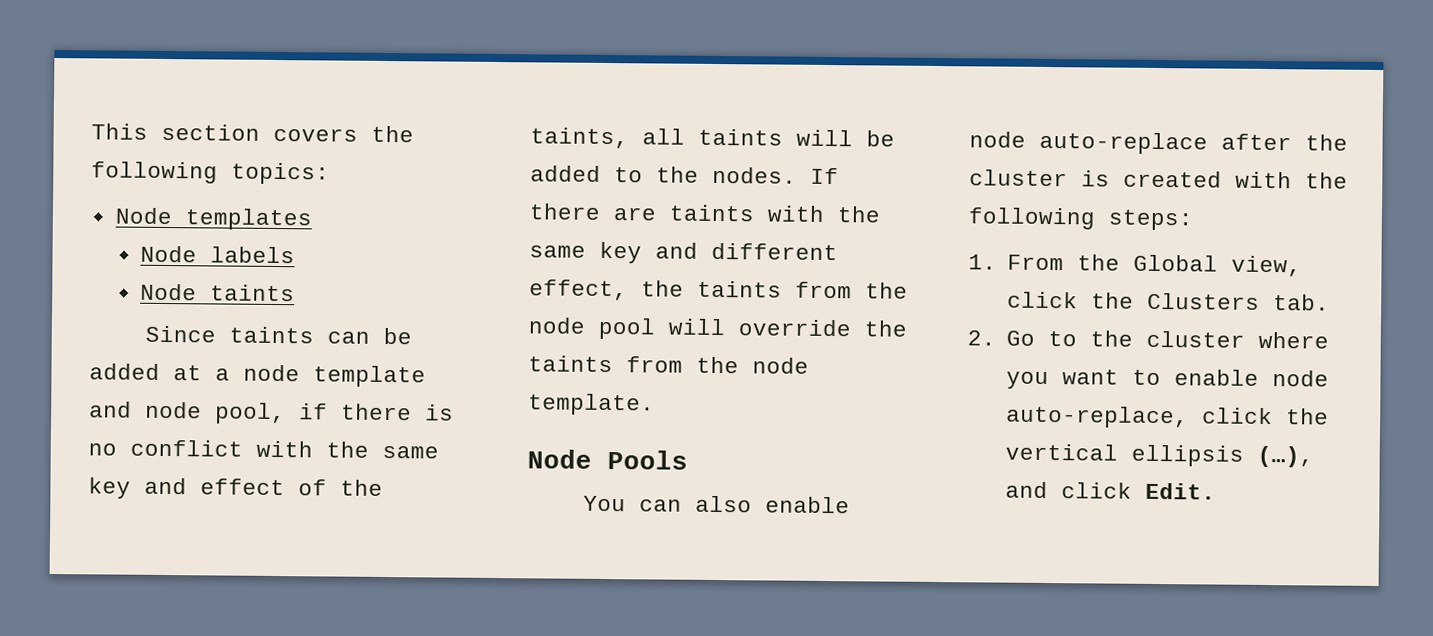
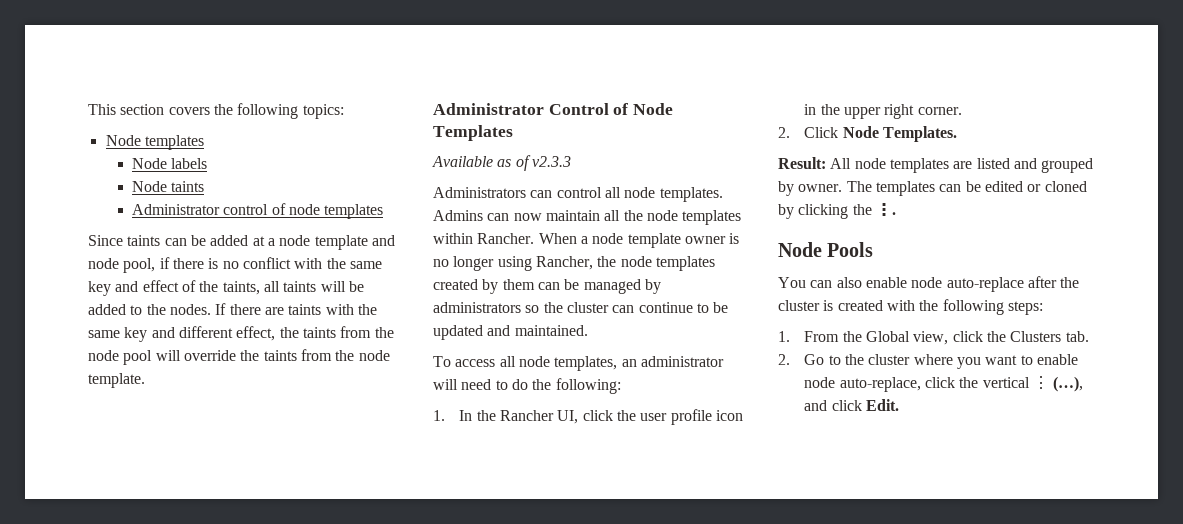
(296, 293) none -> [132,203,384,219] // Administrator control of node templates
(655, 404) none -> [433,103,674,115] [433,125,513,141] [432,155,571,171] [433,187,723,202] [433,210,742,225] [433,233,740,248] [433,256,715,271] [433,279,661,294] [433,302,729,313] [433,325,588,340] [433,356,724,371] [433,378,621,394] [433,409,744,425] [804,104,962,119] [778,126,958,142] [778,157,1094,173] [778,181,1087,196] [778,203,896,219] // Administrator Control of Node Templates // Available as of v2.3.3 // Administrators can control all node templates. Admins can now maintain all the node templates within Rancher. When a node template owner is no longer using Rancher, the node templates created by them can be managed by administrators so the cluster can continue to be updated and maintained. // To access all node templates, an administrator will need to do the following: // 1. In the Rancher UI, click the user profile icon in the upper right corner. // 2. Click Node Templates. // Result: All node templates are listed and grouped by owner. The templates can be edited or cloned by clicking the ⋮.
[1131,444,1245,467] ellipsis -> [1033,376,1050,389] ⋮

